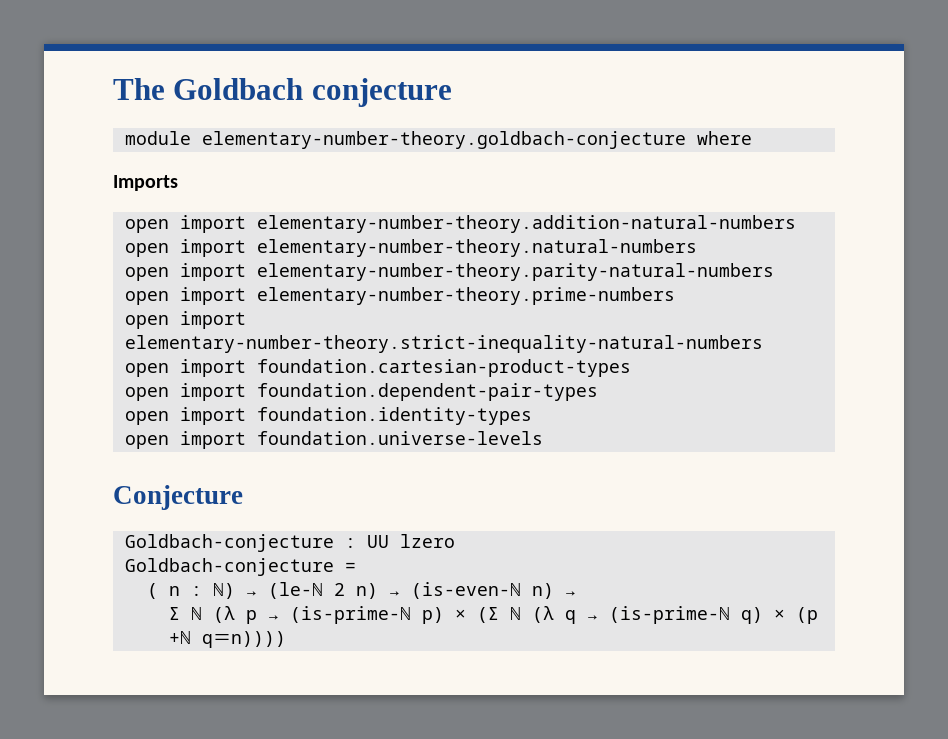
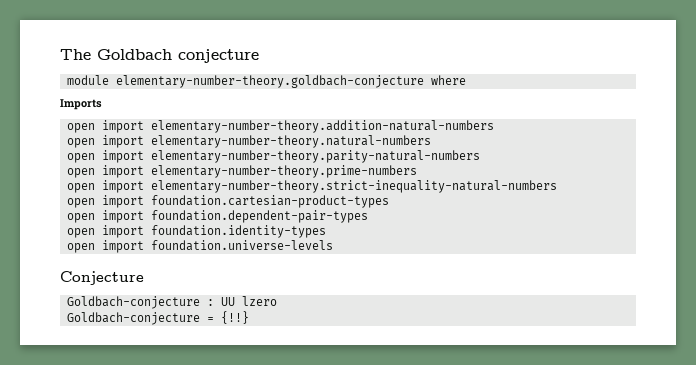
[147,582,576,599] [169,606,818,624] [169,631,286,648] // ( n : ℕ) → (le-ℕ 2 n) → (is-even-ℕ n) → // Σ ℕ (λ p → (is-prime-ℕ p) × (Σ ℕ (λ q → (is-prime-ℕ q) × (p +ℕ q＝n)))) -> [220,311,249,324] {!!}

